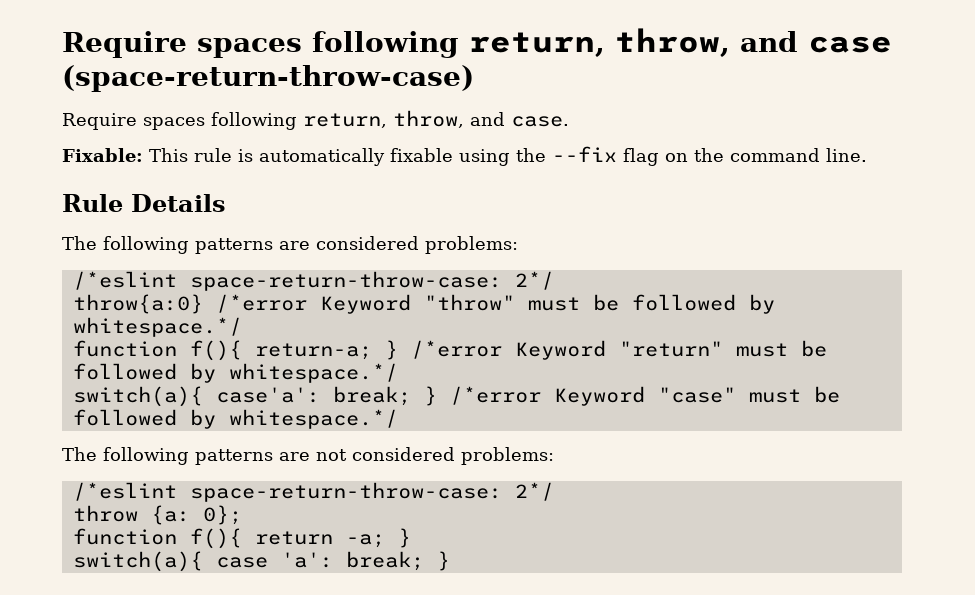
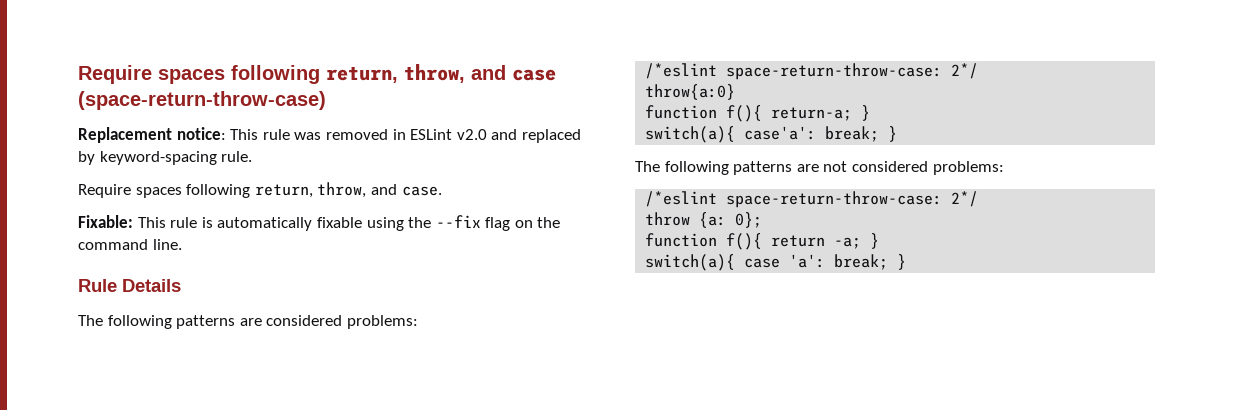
(474, 78) none -> [78,127,581,143] [78,151,253,165] // Replacement notice: This rule was removed in ESLint v2.0 and replaced by keyword-spacing rule.
[215,294,775,314] [72,317,242,337] [72,340,827,361] [72,363,398,383] [72,386,840,407] [72,409,398,429] /*error Keyword "throw" must be followed by whitespace.*/ // function f(){ return-a; } /*error Keyword "return" must be followed by whitespace.*/ // switch(a){ case'a': break; } /*error Keyword "case" must be followed by whitespace.*/ -> [645,105,871,122] [645,126,898,143] // function f(){ return-a; } // switch(a){ case'a': break; }

